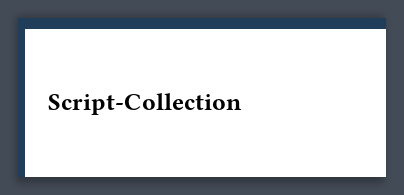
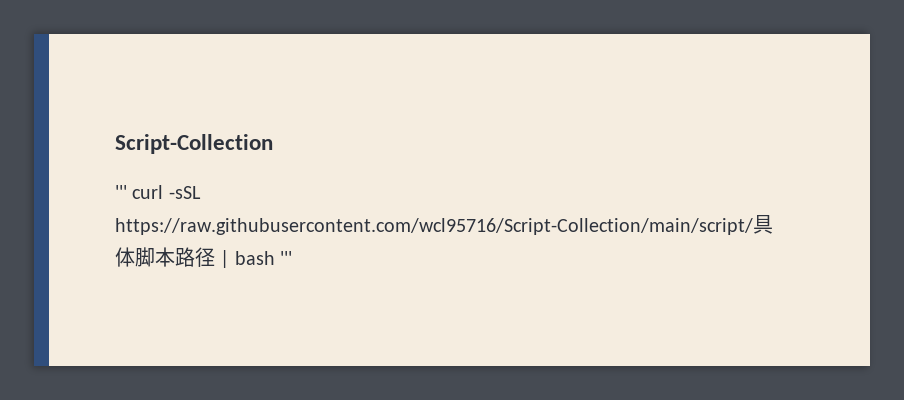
(242, 104) none -> [115,185,201,199] [115,215,773,235] [115,247,293,268] // ''' curl -sSL https://raw.githubusercontent.com/wcl95716/Script-Collection/main/script/具体脚本路径 | bash '''

